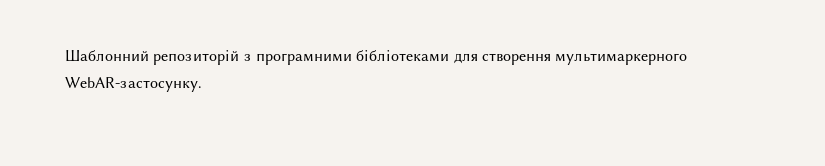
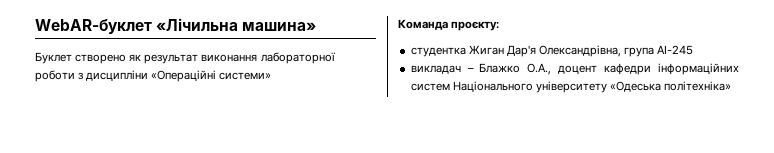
[65,50,688,65] [65,77,202,92] Шаблонний репозиторій з програмними бібліотеками для створення мультимаркерного WebAR-застосунку. -> [35,18,317,34] [35,52,336,64] [35,70,272,82] [398,19,500,31] [410,45,694,57] [410,63,739,75] [410,81,732,93] WebAR-буклет «Лічильна машина» // Буклет створено як результат виконання лабораторної роботи з дисципліни «Операційні системи» // Команда проєкту: // студентка Жиган Дар'я Олександрівна, група АІ-245 // викладач – Блажко О.А., доцент кафедри інформаційних систем Національного університету «Одеська політехніка»

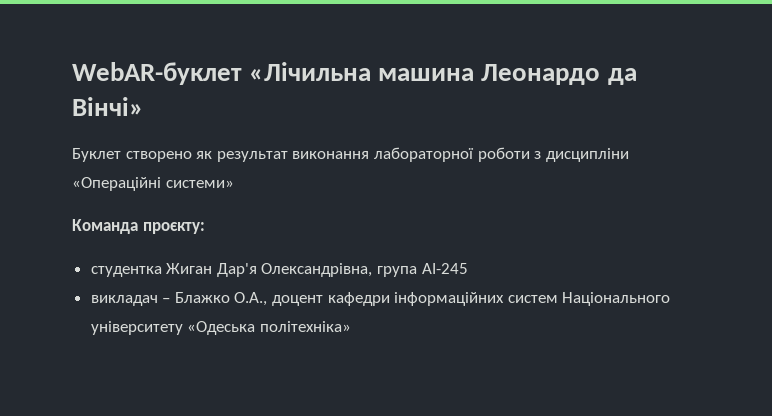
[242,22,317,31] машина» -> [378,64,637,85] [72,97,144,116] машина Леонардо да Вінчі»

